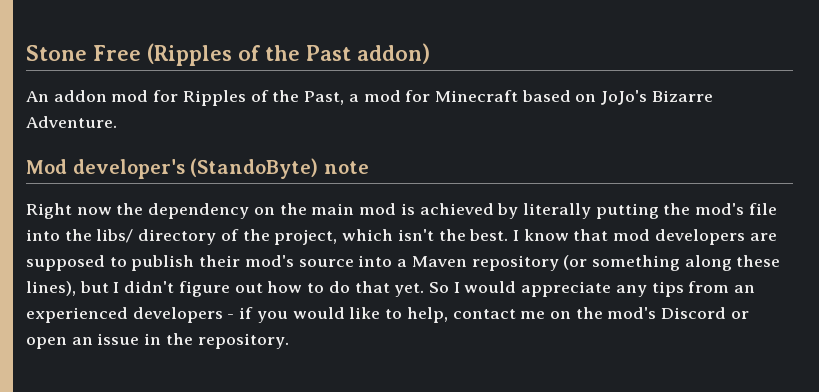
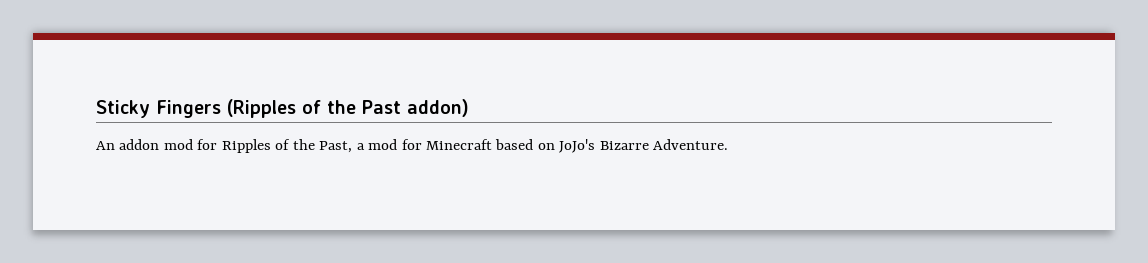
[26,45,141,61] Stone Free -> [96,100,221,118] Sticky Fingers
[26,158,369,179] [26,203,777,219] [26,229,777,245] [26,255,781,271] [26,281,756,297] [26,307,749,323] [26,333,289,349] // Mod developer's (StandoByte) note // Right now the dependency on the main mod is achieved by literally putting the mod's file into the libs/ directory of the project, which isn't the best. I know that mod developers are supposed to publish their mod's source into a Maven repository (or something along these lines), but I didn't figure out how to do that yet. So I would appreciate any tips from an experienced developers - if you would like to help, contact me on the mod's Discord or open an issue in the repository. -> (729, 144) none

